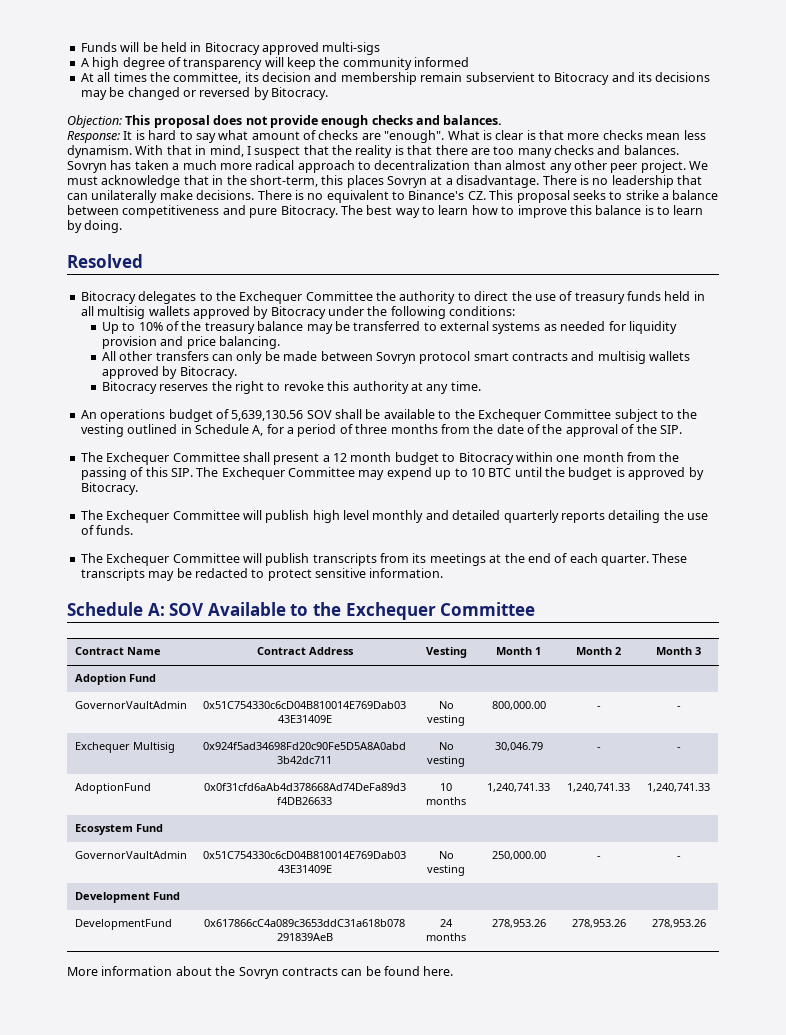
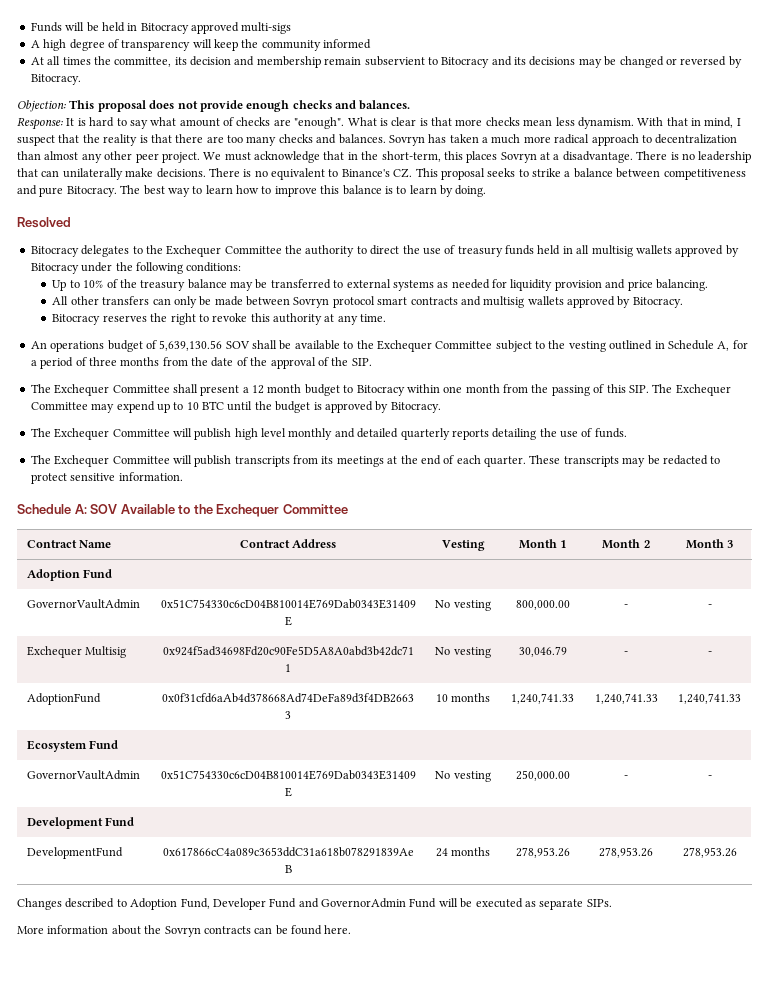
(706, 923) none -> [17,898,612,910] // Changes described to Adoption Fund, Developer Fund and GovernorAdmin Fund will be executed as separate SIPs.

